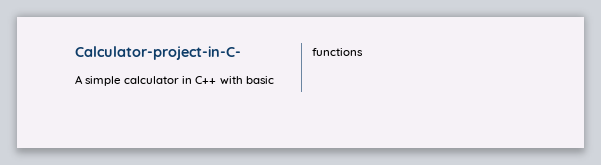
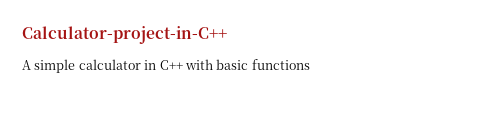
[75,46,241,60] Calculator-project-in-C- -> [22,26,227,44] Calculator-project-in-C++

